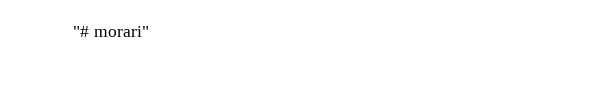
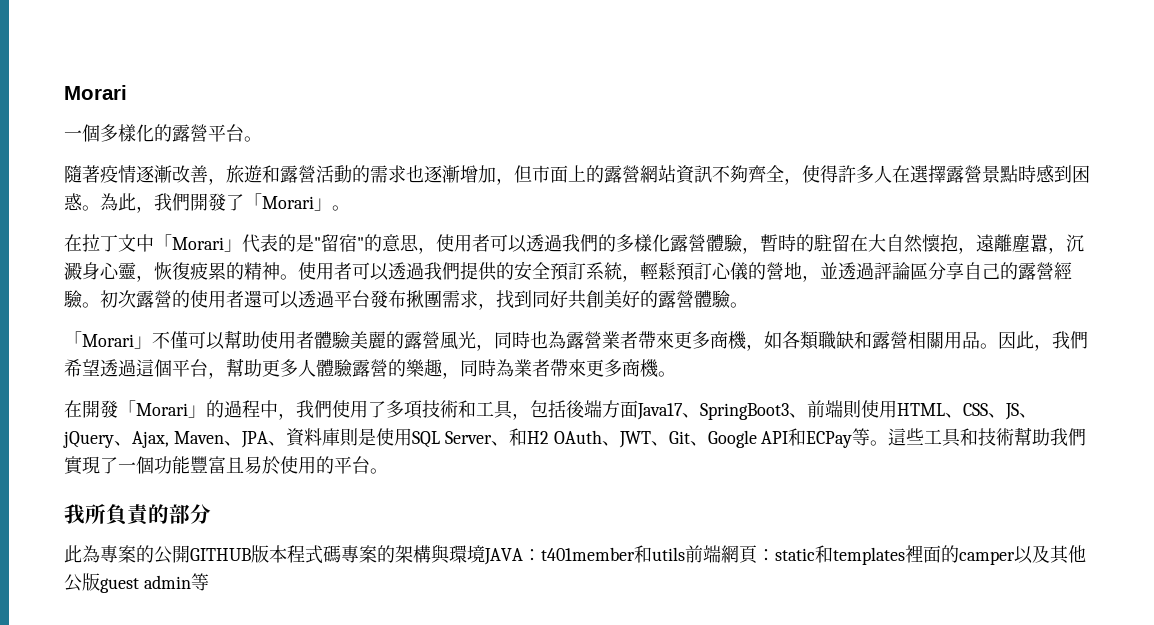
[73,26,149,37] "# morari" -> [64,85,127,100] [64,124,262,142] [64,165,1090,185] [64,193,350,213] [64,234,1084,254] [64,261,1072,282] [63,290,748,310] [64,330,1088,351] [64,358,676,379] [64,400,1037,420] [63,427,1087,448] [64,456,388,475] [64,504,211,526] [64,544,1086,565] [64,573,209,593] Morari // 一個多樣化的露營平台。 // 隨著疫情逐漸改善，旅遊和露營活動的需求也逐漸增加，但市面上的露營網站資訊不夠齊全，使得許多人在選擇露營景點時感到困惑。為此，我們開發了「Morari」。 // 在拉丁文中「Morari」代表的是"留宿"的意思，使用者可以透過我們的多樣化露營體驗，暫時的駐留在大自然懷抱，遠離塵囂，沉澱身心靈，恢復疲累的精神。使用者可以透過我們提供的安全預訂系統，輕鬆預訂心儀的營地，並透過評論區分享自己的露營經驗。初次露營的使用者還可以透過平台發布揪團需求，找到同好共創美好的露營體驗。 // 「Morari」不僅可以幫助使用者體驗美麗的露營風光，同時也為露營業者帶來更多商機，如各類職缺和露營相關用品。因此，我們希望透過這個平台，幫助更多人體驗露營的樂趣，同時為業者帶來更多商機。 // 在開發「Morari」的過程中，我們使用了多項技術和工具，包括後端方面Java17、SpringBoot3、前端則使用HTML、CSS、JS、jQuery、Ajax, Maven、JPA、資料庫則是使用SQL Server、和H2 OAuth、JWT、Git、Google API和ECPay等。這些工具和技術幫助我們實現了一個功能豐富且易於使用的平台。 // 我所負責的部分 // 此為專案的公開GITHUB版本程式碼專案的架構與環境JAVA：t401member和utils前端網頁：static和templates裡面的camper以及其他公版guest admin等

